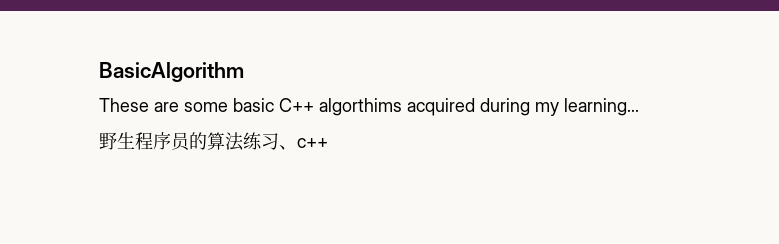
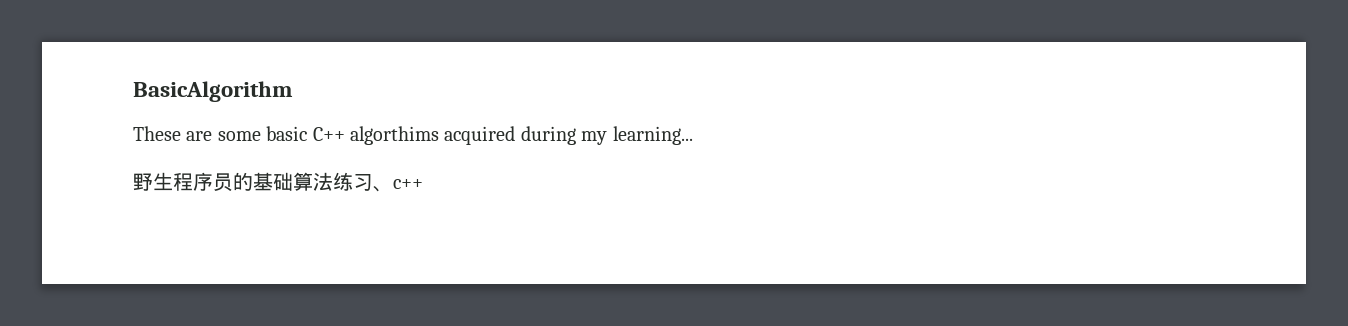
(207, 141) none -> [253,172,293,191] 基础

